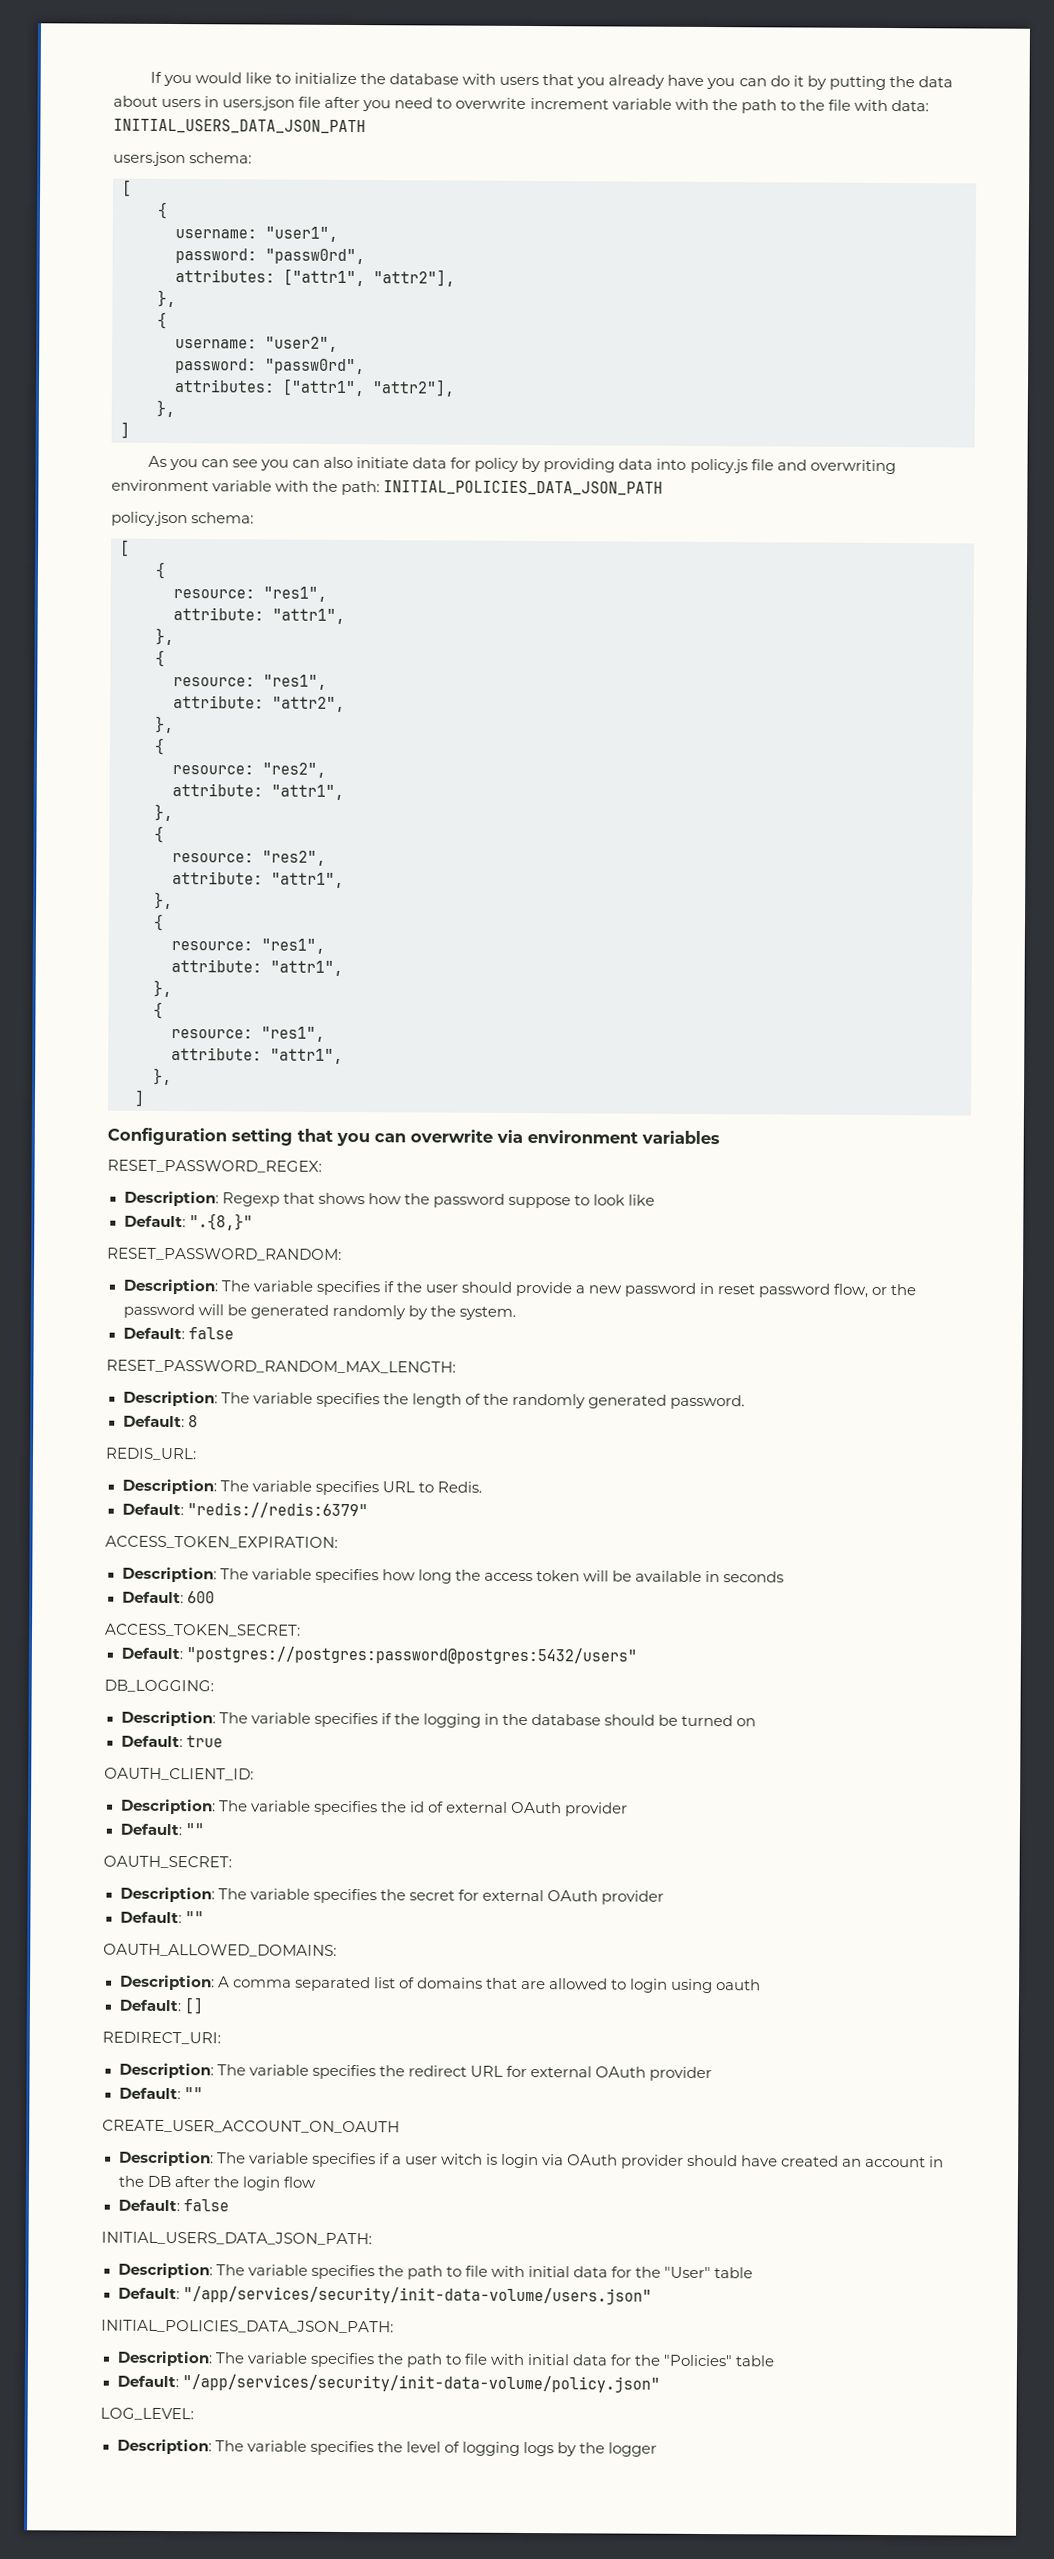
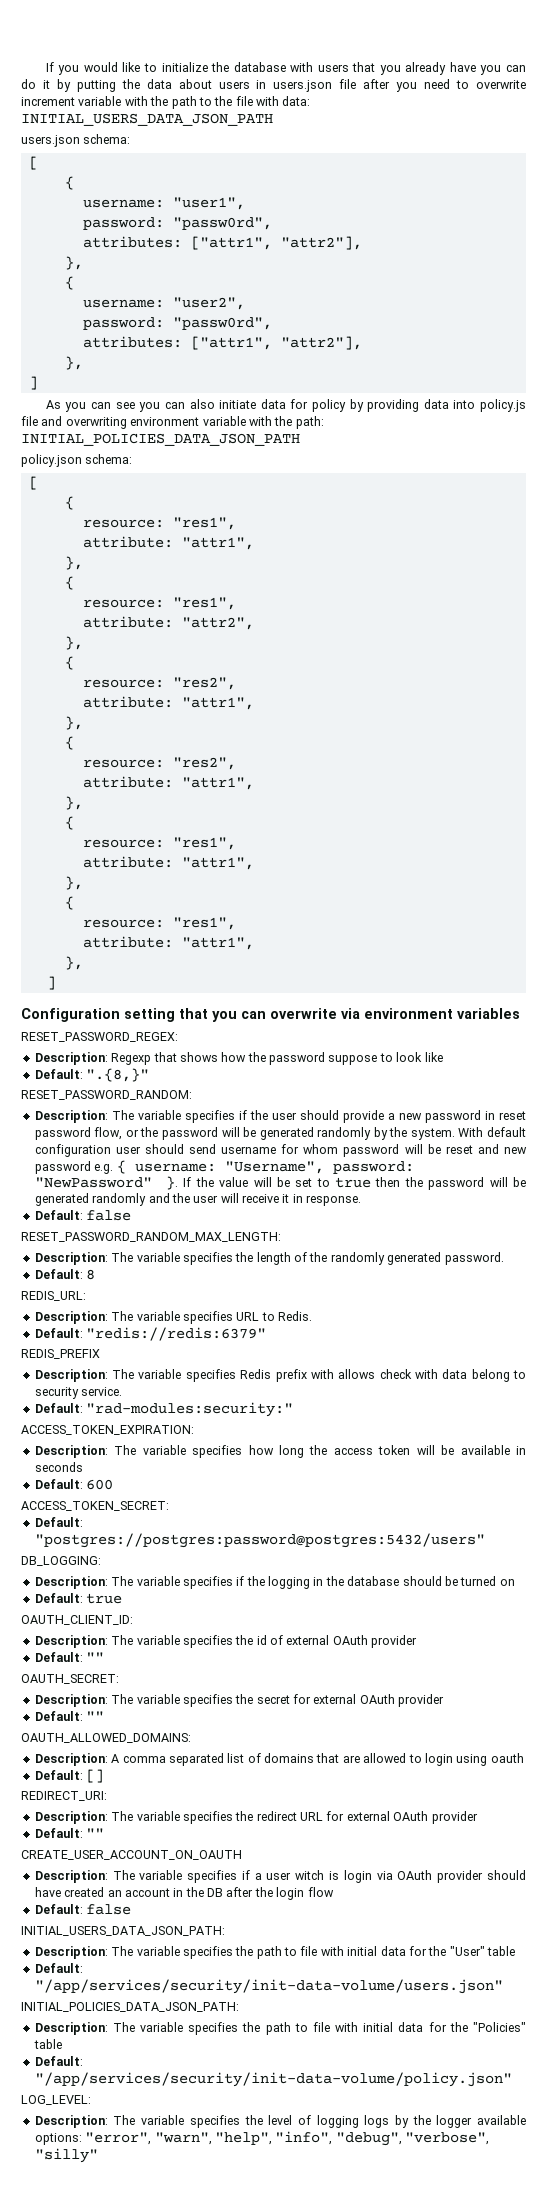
(516, 1313) none -> [458,1127,527,1137] [34,1144,528,1157] [34,1160,414,1174] [34,1176,527,1190] [34,1193,362,1206] With default configuration user should send username for whom password will be reset and new password e.g. { username: "Username", password: "NewPassword" }. If the value will be set to true then the password will be generated randomly and the user will receive it in response.
(368, 1510) none -> [21,1349,100,1359] [34,1369,527,1382] [34,1387,123,1399] [34,1402,294,1417] // REDIS_PREFIX // Description: The variable specifies Redis prefix with allows check with data belong to security service. // Default: "rad-modules:security:"
(658, 2449) none -> [477,2115,526,2125] [34,2131,489,2146] [34,2148,98,2163] available options: "error", "warn", "help", "info", "debug", "verbose", "silly"

